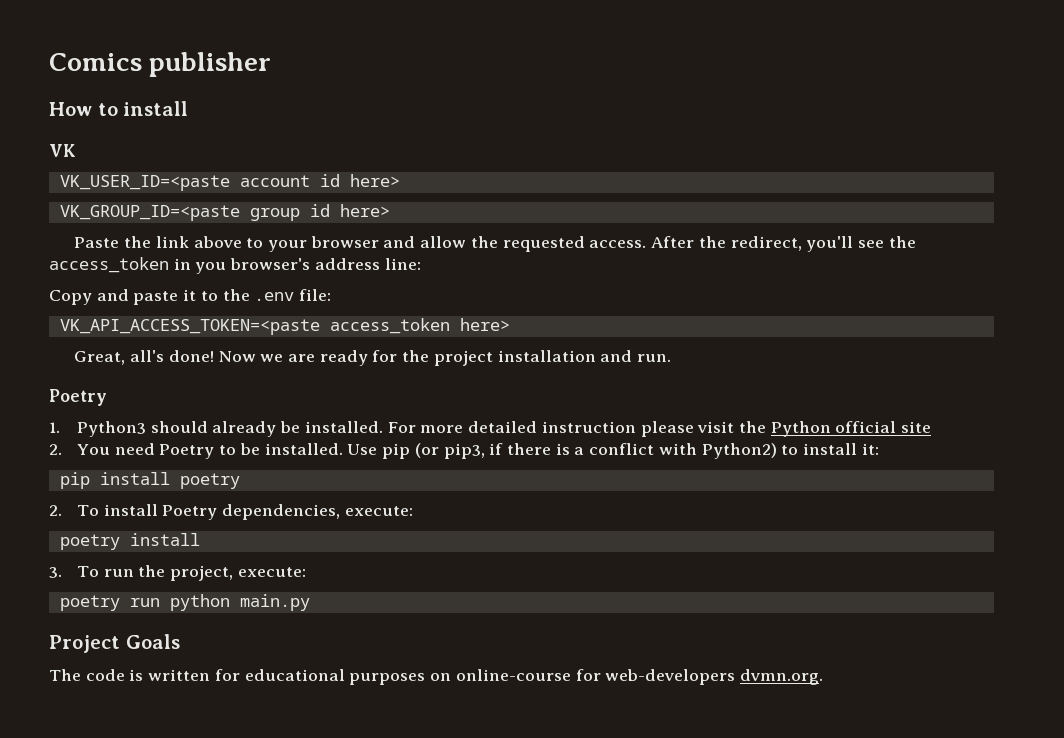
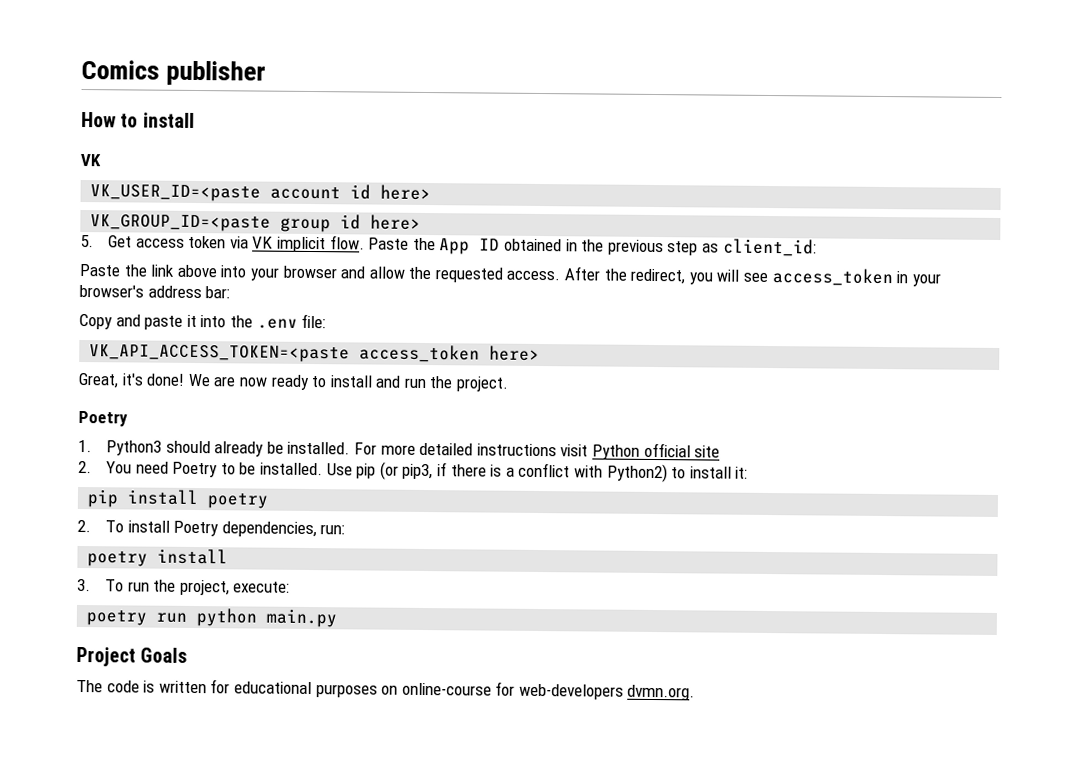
(390, 210) none -> [80,234,817,257] // 5. Get access token via VK implicit flow. Paste the App ID obtained in the previous step as client_id:
[246,238,264,248] to -> [220,265,247,278] into
[806,236,916,252] you'll see the -> [688,269,769,285] you will see
[195,262,227,274] you -> [911,273,941,287] your
[384,258,421,270] line: -> [205,286,231,299] bar:
[200,291,218,301] to -> [200,315,227,328] into
[130,350,672,366] all's done! Now we are ready for the project installation and run. -> [121,373,510,392] it's done! We are now ready to install and run the project.
[541,421,766,437] instruction please visit the -> [476,443,589,457] instructions visit
[344,506,413,516] execute: -> [320,524,346,535] run:

